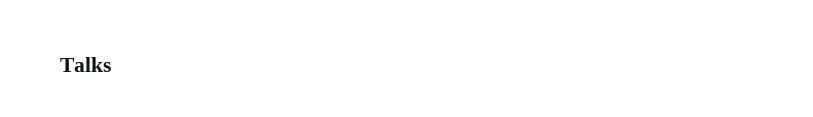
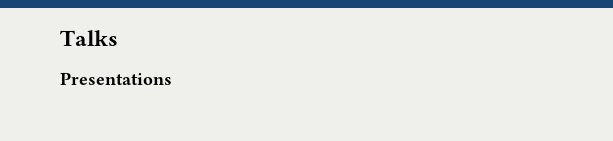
(111, 64) none -> [60,72,172,85] // Presentations

